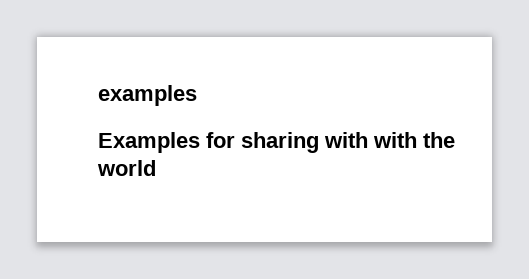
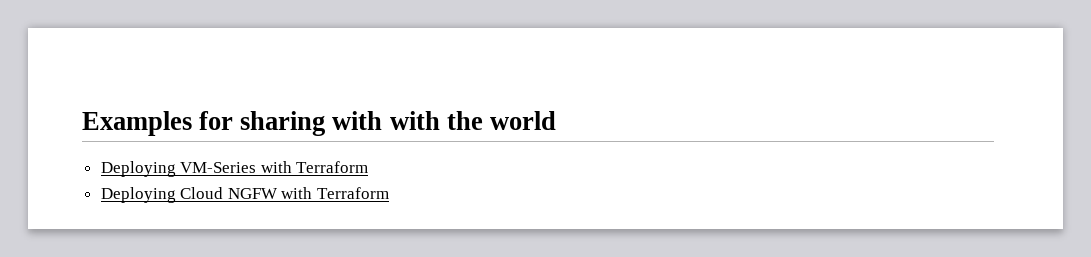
[98,85,197,106] examples // -> (82, 123) none
(156, 168) none -> [100,161,369,177] [100,187,390,203] // Deploying VM-Series with Terraform // Deploying Cloud NGFW with Terraform

